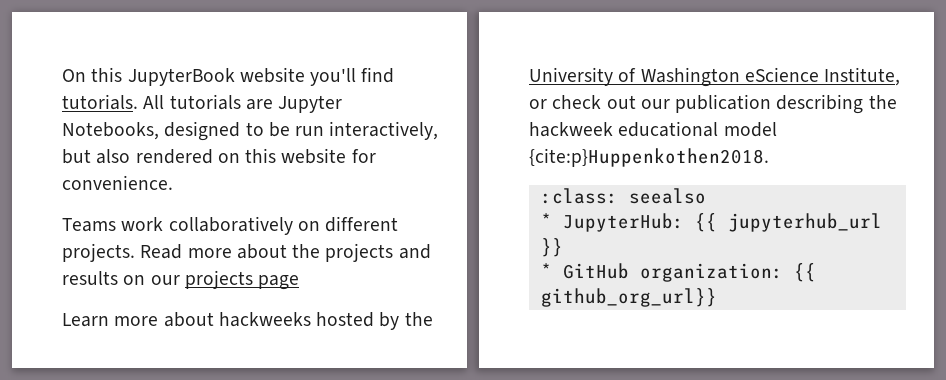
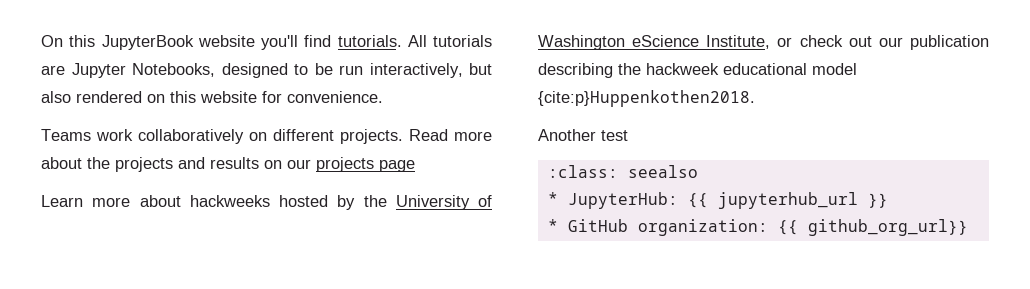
(769, 157) none -> [538,129,628,141] // Another test

